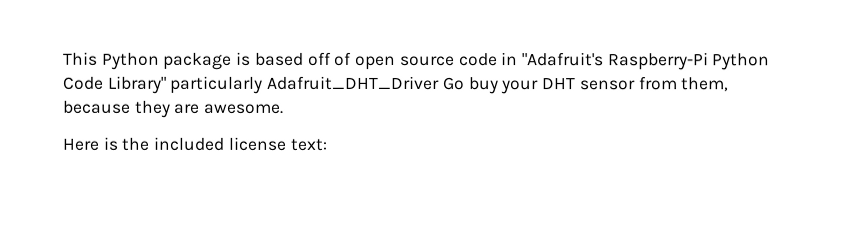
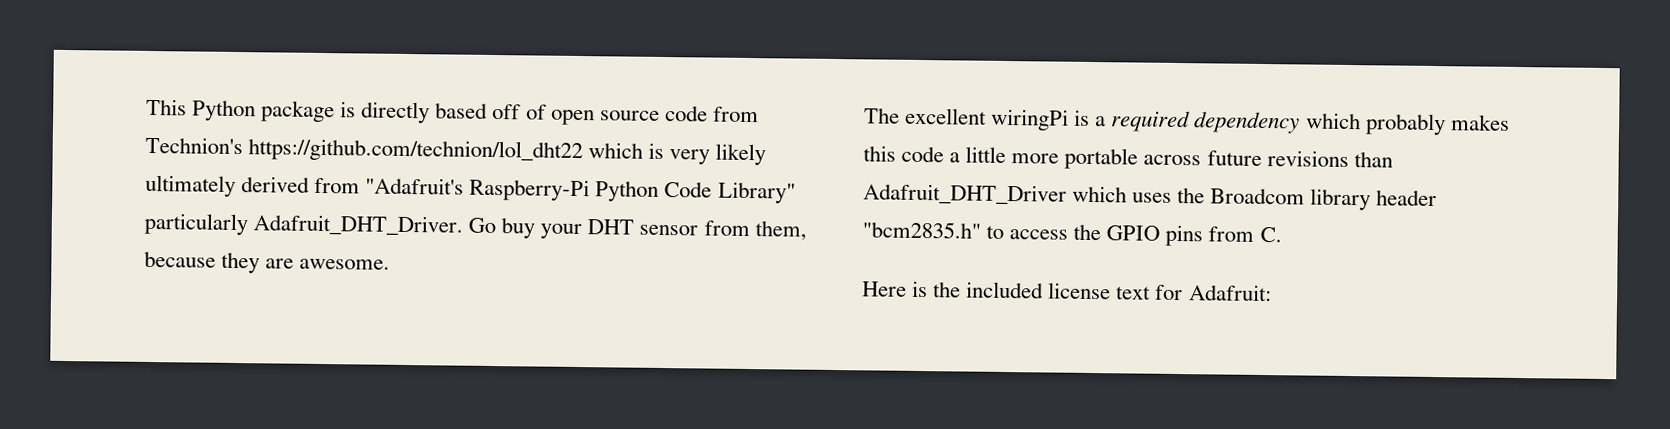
(252, 58) none -> [361,101,431,124] directly
[501,52,519,66] in -> [712,106,759,123] [145,136,767,166] [145,174,361,197] from Technion's https://github.com/technion/lol_dht22 which is very likely ultimately derived from
[267,75,441,91] Adafruit_DHT_Driver -> [253,214,464,236] Adafruit_DHT_Driver.
(285, 108) none -> [864,107,1510,136] [863,145,1393,170] [863,183,1438,211] [862,221,1282,247] // The excellent wiringPi is a required dependency which probably makes this code a little more portable across future revisions than Adafruit_DHT_Driver which uses the Broadcom library header "bcm2835.h" to access the GPIO pins from C.
[289,138,327,151] text: -> [1116,284,1272,302] text for Adafruit:

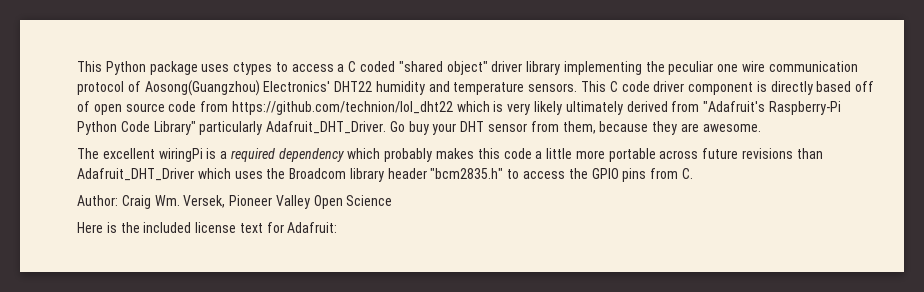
(336, 111) none -> [201,61,858,75] [77,80,754,96] uses ctypes to access a C coded "shared object" driver library implementing the peculiar one wire communication protocol of Aosong(Guangzhou) Electronics' DHT22 humidity and temperature sensors. This C code driver component
[145,136,243,155] Technion's -> (229, 106) none
(1282, 234) none -> [77,195,393,209] // Author: Craig Wm. Versek, Pioneer Valley Open Science

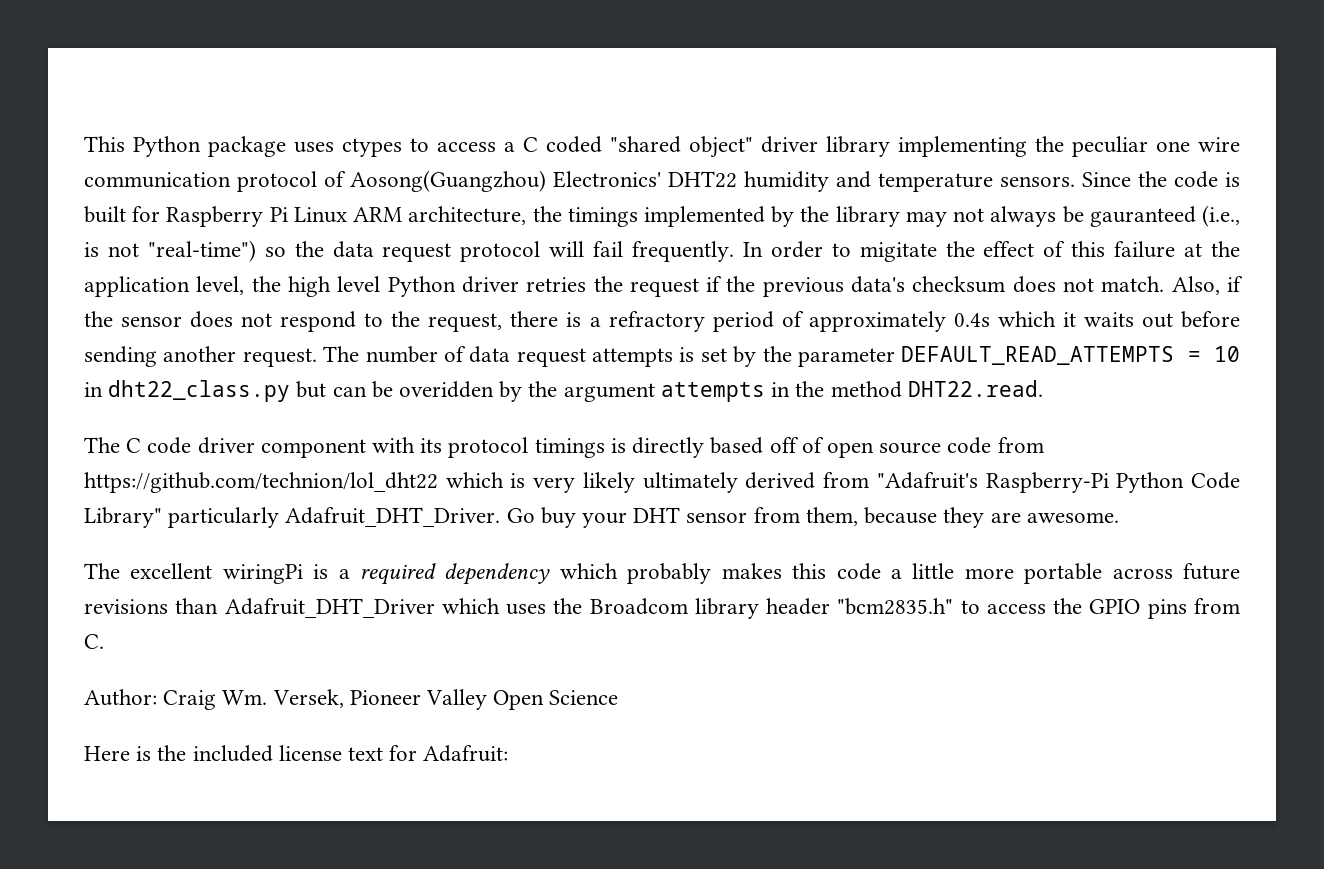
[581,81,754,95] This C code driver component -> [1082,171,1240,188] [84,205,1240,227] [84,240,1241,262] [84,276,1243,297] [84,311,1240,332] [84,346,1240,367] [84,380,1043,402] [84,437,605,458] Since the code is built for Raspberry Pi Linux ARM architecture, the timings implemented by the library may not always be gauranteed (i.e., is not "real-time") so the data request protocol will fail frequently. In order to migitate the effect of this failure at the application level, the high level Python driver retries the request if the previous data's checksum does not match. Also, if the sensor does not respond to the request, there is a refractory period of approximately 0.4s which it waits out before sending another request. The number of data request attempts is set by the parameter DEFAULT_READ_ATTEMPTS = 10 in dht22_class.py but can be overidden by the argument attempts in the method DHT22.read. // The C code driver component with its protocol timings

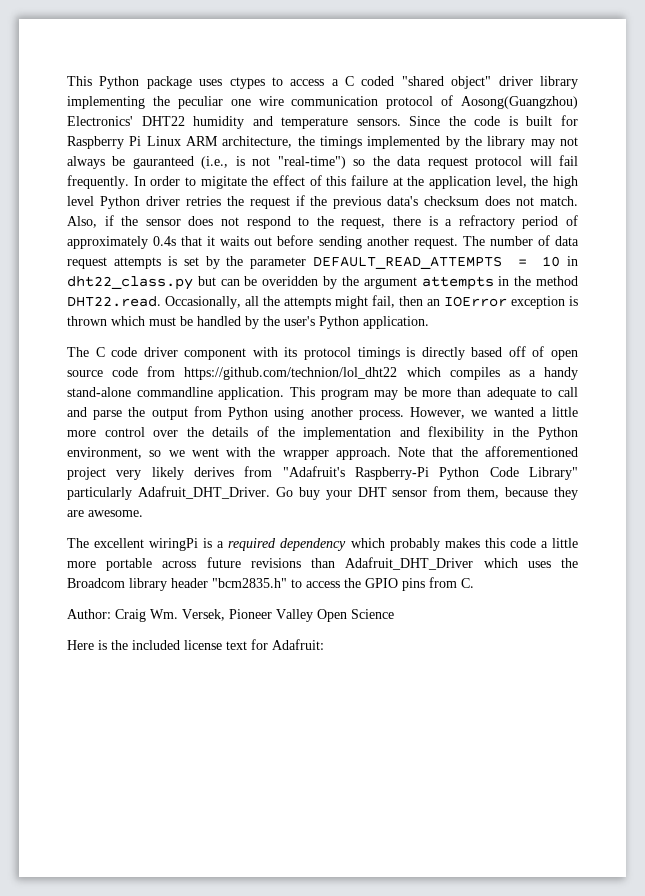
[997,311,1056,327] which -> [181,236,203,246] that
(1043, 388) none -> [165,295,578,309] [67,316,429,329] Occasionally, all the attempts might fail, then an IOError exception is thrown which must be handled by the user's Python application.
[510,472,816,493] is very likely ultimately derived -> [449,367,578,380] [67,387,578,400] [67,406,578,420] [67,426,578,440] [67,446,578,460] [67,467,234,480] compiles as a handy stand-alone commandline application. This program may be more than adequate to call and parse the output from Python using another process. However, we wanted a little more control over the details of the implementation and flexibility in the Python environment, so we went with the wrapper approach. Note that the afforementioned project very likely derives

